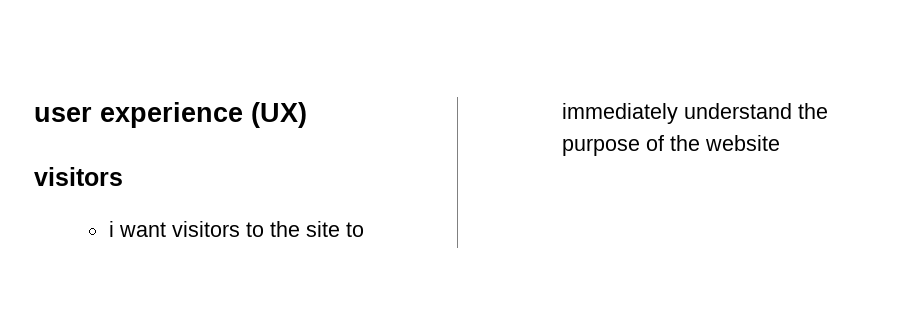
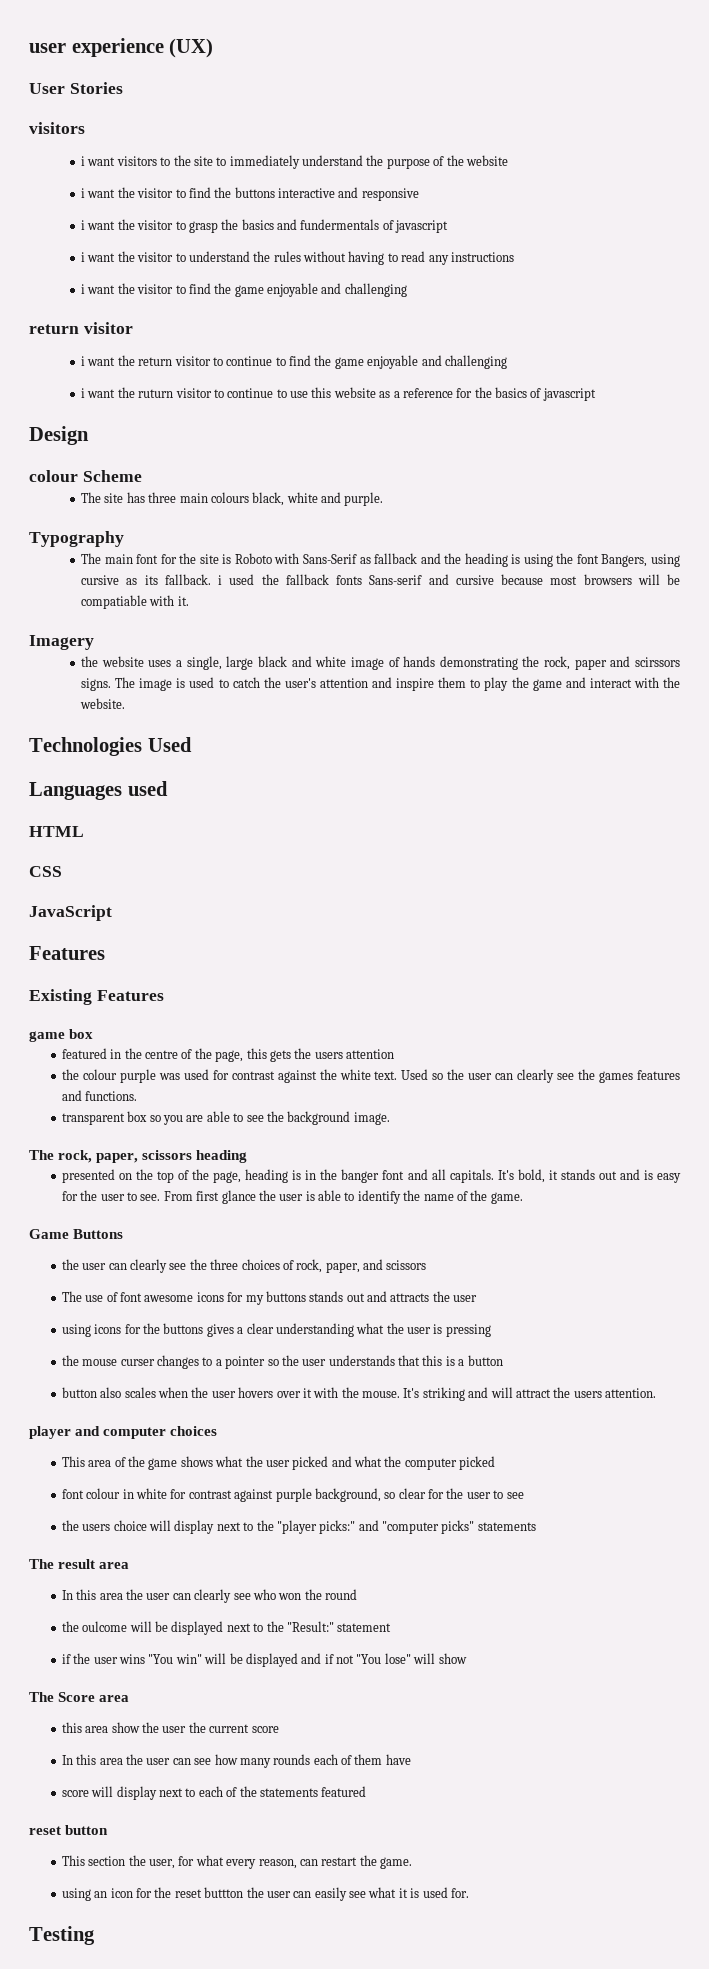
(307, 115) none -> [29,82,123,94] // User Stories
(780, 143) none -> [81,187,419,201] [81,219,449,233] [81,251,514,265] [81,283,407,297] [29,322,133,334] [81,355,507,369] [81,387,596,401] [29,426,89,445] [29,470,142,482] [81,492,384,506] [29,531,124,547] [81,553,681,567] [81,574,680,585] [81,595,189,609] [29,635,94,650] [81,656,680,670] [81,677,680,691] [80,698,126,709] [29,737,192,756] [29,781,168,800] [29,826,84,837] [29,866,62,877] [29,905,112,921] [29,946,105,960] [29,989,164,1005] [29,1029,94,1042] [61,1048,395,1062] [61,1069,680,1083] [61,1090,138,1101] [61,1111,390,1125] [29,1150,248,1163] [61,1169,681,1183] [61,1190,523,1204] [29,1229,124,1239] [61,1259,427,1273] [61,1291,478,1305] [61,1323,491,1337] [61,1355,503,1369] [61,1387,657,1401] [29,1426,218,1439] [61,1456,496,1470] [61,1488,524,1502] [61,1520,536,1534] [29,1559,130,1569] [61,1589,358,1603] [61,1621,392,1635] [61,1653,467,1667] [29,1692,130,1702] [61,1722,279,1733] [61,1754,411,1768] [61,1786,367,1800] [29,1825,109,1835] [61,1855,413,1869] [61,1887,469,1901] [29,1926,95,1945] // i want the visitor to find the buttons interactive and responsive // i want the visitor to grasp the basics and fundermentals of javascript // i want the visitor to understand the rules without having to read any instructions // i want the visitor to find the game enjoyable and challenging // return visitor // i want the return visitor to continue to find the game enjoyable and challenging // i want the ruturn visitor to continue to use this website as a reference for the basics of javascript // Design // colour Scheme // The site has three main colours black, white and purple. // Typography // The main font for the site is Roboto with Sans-Serif as fallback and the heading is using the font Bangers, using cursive as its fallback. i used the fallback fonts Sans-serif and cursive because most browsers will be compatiable with it. // Imagery // the website uses a single, large black and white image of hands demonstrating the rock, paper and scirssors signs. The image is used to catch the user's attention and inspire them to play the game and interact with the website. // Technologies Used // Languages used // HTML // CSS // JavaScript // Features // Existing Features // game box // featured in the centre of the page, this gets the users attention // the colour purple was used for contrast against the white text. Used so the user can clearly see the games features and functions. // transparent box so you are able to see the background image. // The rock, paper, scissors heading // presented on the top of the page, heading is in the banger font and all capitals. It's bold, it stands out and is easy for the user to see. From first glance the user is able to identify the name of the game. // Game Buttons // the user can clearly see the three choices of rock, paper, and scissors // The use of font awesome icons for my buttons stands out and attracts the user // using icons for the buttons gives a clear understanding what the user is pressing // the mouse curser changes to a pointer so the user understands that this is a button // button also scales when the user hovers over it with the mouse. It's striking and will attract the users attention. // player and computer choices // This area of the game shows what the user picked and what the computer picked // font colour in white for contrast against purple background, so clear for the user to see // the users choice will display next to the "player picks:" and "computer picks" statements // The result area // In this area the user can clearly see who won the round // the oulcome will be displayed next to the "Result:" statement // if the user wins "You win" will be displayed and if not "You lose" will show // The Score area // this area show the user the current score // In this area the user can see how many rounds each of them have // score will display next to each of the statements featured // reset button // This section the user, for what every reason, can restart the game. // using an icon for the reset buttton the user can easily see what it is used for. // Testing

